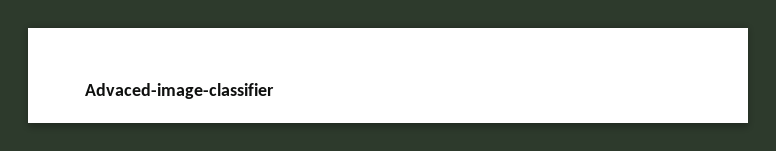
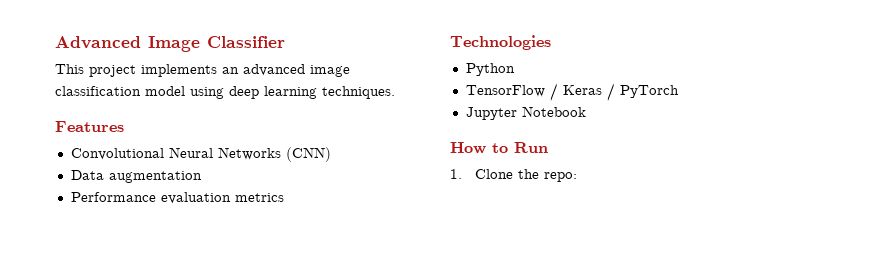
[85,83,274,99] Advaced-image-classifier -> [55,36,285,52] [55,64,350,77] [55,86,395,99] [55,121,124,132] [70,147,331,162] [70,170,202,183] [70,192,284,204] [450,35,551,50] [465,63,515,76] [465,83,679,101] [465,106,586,120] [450,142,548,154] [450,169,578,182] Advanced Image Classifier // This project implements an advanced image classification model using deep learning techniques. // Features // Convolutional Neural Networks (CNN) // Data augmentation // Performance evaluation metrics // Technologies // Python // TensorFlow / Keras / PyTorch // Jupyter Notebook // How to Run // 1. Clone the repo:

